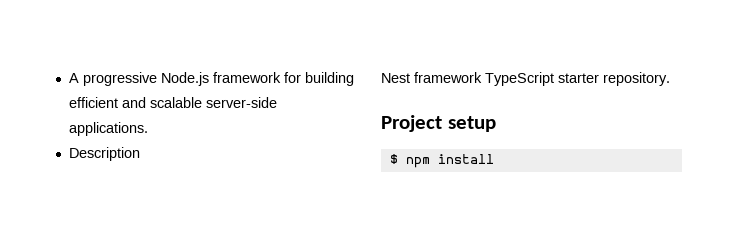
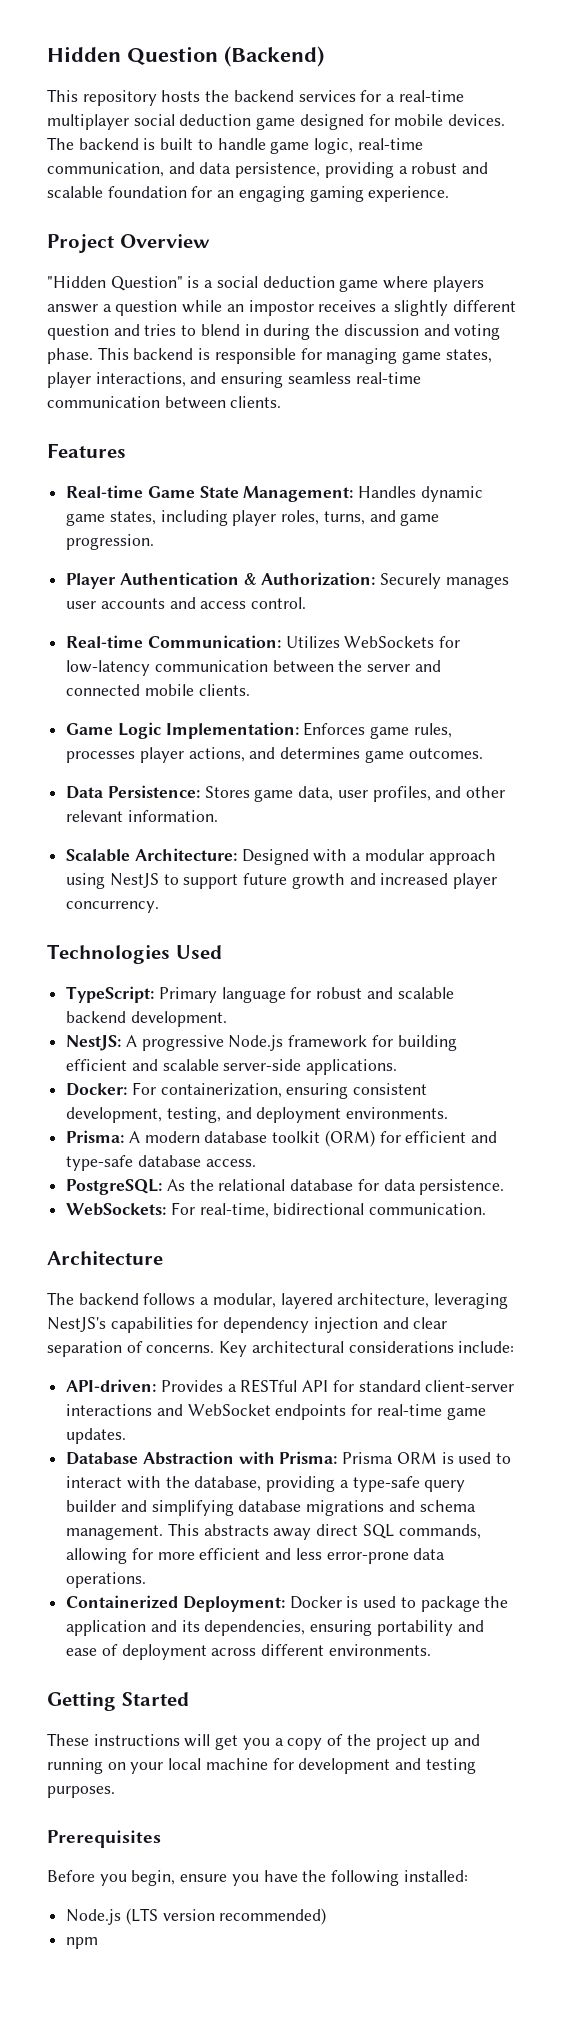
(68, 78) none -> [47,46,324,67] [47,89,464,106] [47,114,506,130] [47,137,423,154] [47,162,489,178] [47,186,450,202] [47,234,210,253] [47,276,484,292] [47,300,516,316] [47,324,501,340] [47,347,492,364] [47,372,421,388] [47,396,282,409] [47,443,126,458] [66,485,483,502] [66,510,440,526] [66,534,155,550] [66,572,509,589] [66,597,307,609] [66,635,461,649] [66,660,441,676] [66,684,250,696] [66,722,452,739] [66,747,483,763] [66,785,506,802] [66,810,218,822] [66,848,496,865] [66,873,498,889] [66,901,160,913] [47,944,222,964] [66,986,454,1003] [66,1011,227,1027] [66,1035,122,1051] Hidden Question (Backend) // This repository hosts the backend services for a real-time multiplayer social deduction game designed for mobile devices. The backend is built to handle game logic, real-time communication, and data persistence, providing a robust and scalable foundation for an engaging gaming experience. // Project Overview // "Hidden Question" is a social deduction game where players answer a question while an impostor receives a slightly different question and tries to blend in during the discussion and voting phase. This backend is responsible for managing game states, player interactions, and ensuring seamless real-time communication between clients. // Features // Real-time Game State Management: Handles dynamic game states, including player roles, turns, and game progression. // Player Authentication & Authorization: Securely manages user accounts and access control. // Real-time Communication: Utilizes WebSockets for low-latency communication between the server and connected mobile clients. // Game Logic Implementation: Enforces game rules, processes player actions, and determines game outcomes. // Data Persistence: Stores game data, user profiles, and other relevant information. // Scalable Architecture: Designed with a modular approach using NestJS to support future growth and increased player concurrency. // Technologies Used // TypeScript: Primary language for robust and scalable backend development. // NestJS:
[68,147,140,161] [381,72,670,86] [381,115,496,132] [389,154,494,168] Description // Nest framework TypeScript starter repository. // Project setup // $ npm install -> [66,1082,428,1099] [66,1107,449,1123] [66,1130,498,1147] [66,1155,256,1171] [66,1179,505,1195] [66,1202,487,1218] [47,1251,163,1265] [47,1292,509,1309] [47,1317,448,1333] [47,1341,515,1357] [66,1379,515,1393] [66,1404,486,1420] [66,1428,127,1444] [66,1451,512,1465] [66,1476,466,1492] [66,1500,476,1516] [66,1523,481,1540] [66,1548,446,1564] [66,1572,147,1588] [66,1595,509,1612] [66,1620,484,1636] [66,1644,431,1660] [47,1692,189,1711] [47,1733,480,1750] [47,1758,476,1774] [47,1786,115,1798] [47,1830,161,1848] [47,1870,468,1886] [66,1908,327,1925] [66,1937,99,1949] Docker: For containerization, ensuring consistent development, testing, and deployment environments. // Prisma: A modern database toolkit (ORM) for efficient and type-safe database access. // PostgreSQL: As the relational database for data persistence. // WebSockets: For real-time, bidirectional communication. // Architecture // The backend follows a modular, layered architecture, leveraging NestJS's capabilities for dependency injection and clear separation of concerns. Key architectural considerations include: // API-driven: Provides a RESTful API for standard client-server interactions and WebSocket endpoints for real-time game updates. // Database Abstraction with Prisma: Prisma ORM is used to interact with the database, providing a type-safe query builder and simplifying database migrations and schema management. This abstracts away direct SQL commands, allowing for more efficient and less error-prone data operations. // Containerized Deployment: Docker is used to package the application and its dependencies, ensuring portability and ease of deployment across different environments. // Getting Started // These instructions will get you a copy of the project up and running on your local machine for development and testing purposes. // Prerequisites // Before you begin, ensure you have the following installed: // Node.js (LTS version recommended) // npm

